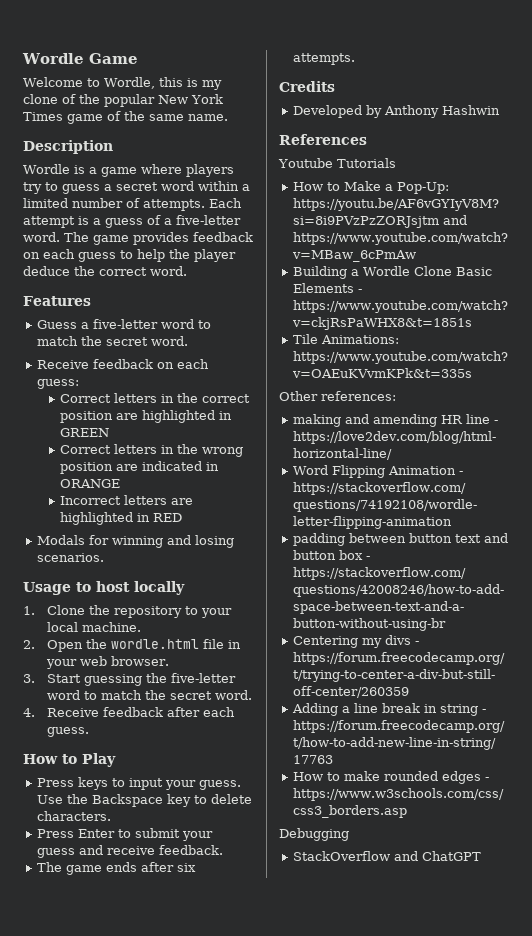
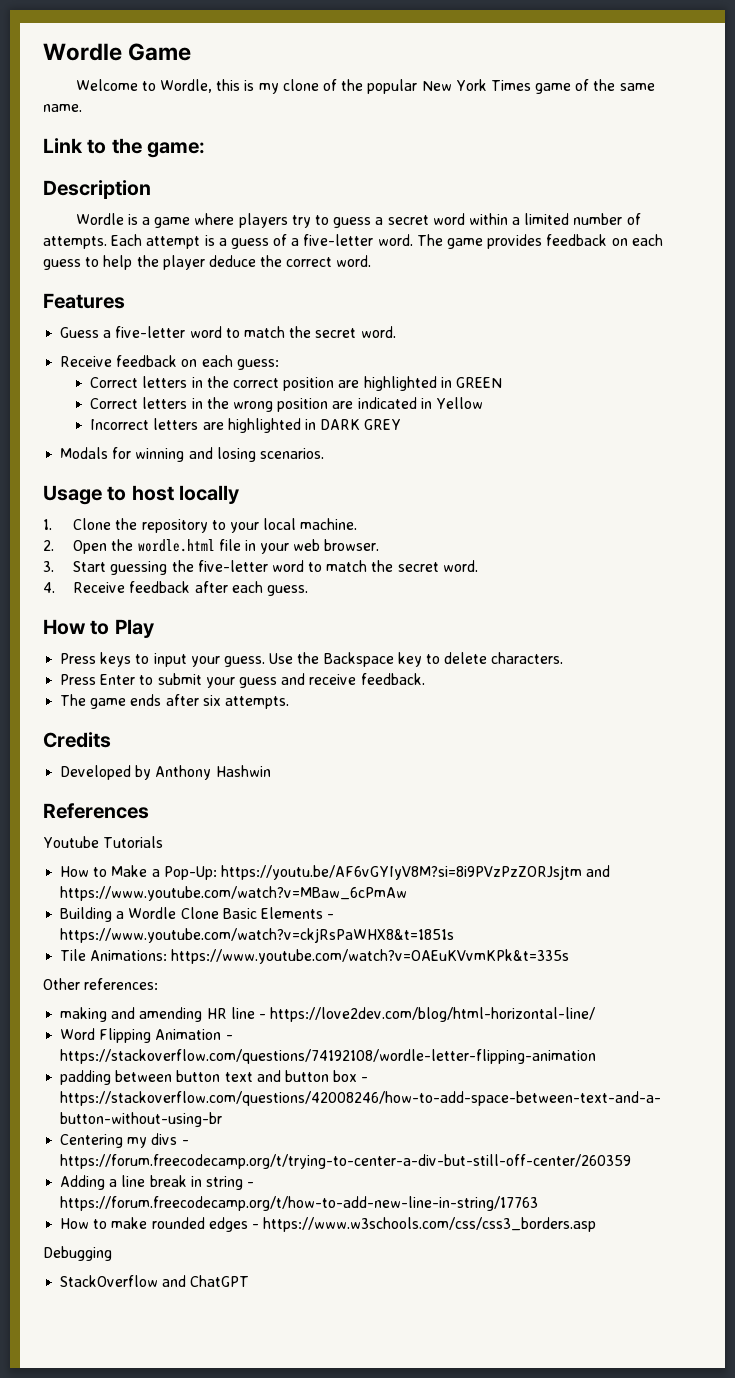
(228, 117) none -> [43,138,206,158] // Link to the game:
[60,479,121,488] ORANGE -> [435,397,483,409] Yellow
[153,513,183,522] RED -> [320,419,402,430] DARK GREY

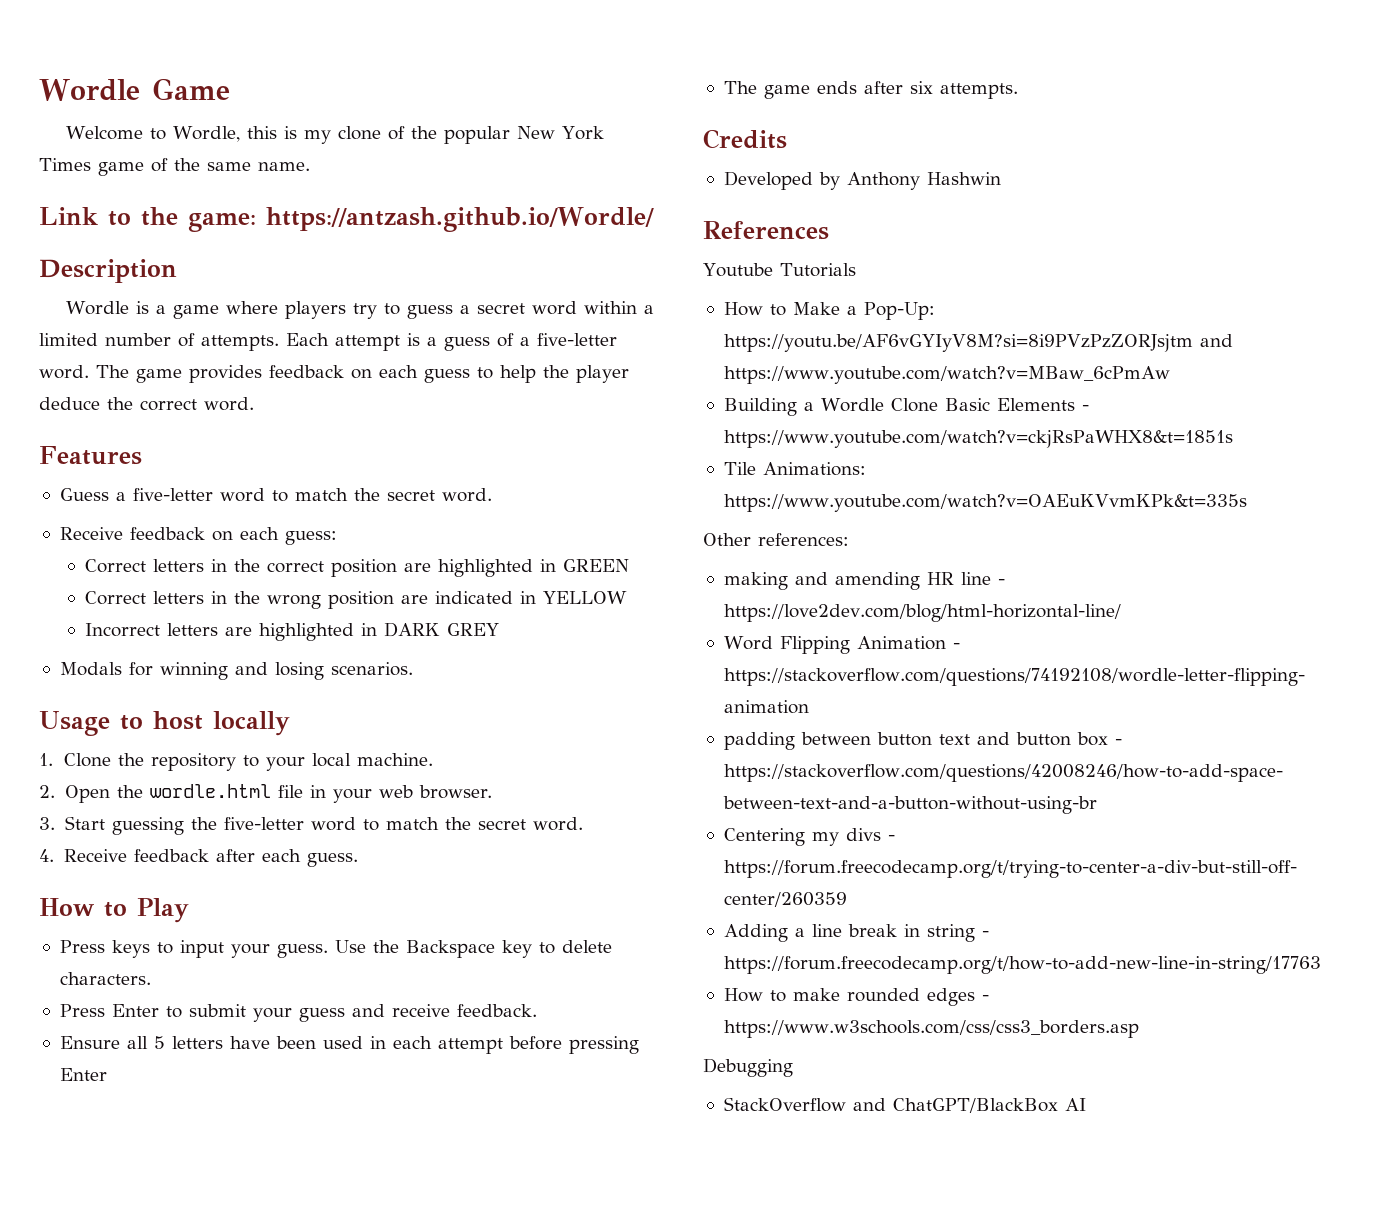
(206, 150) none -> [266,207,654,232] https://antzash.github.io/Wordle/
[435,397,483,409] Yellow -> [543,591,628,604] YELLOW
(425, 679) none -> [59,1036,639,1054] [59,1068,107,1081] // Ensure all 5 letters have been used in each attempt before pressing Enter
[190,1275,250,1287] ChatGPT -> [892,1098,1086,1113] ChatGPT/BlackBox AI

